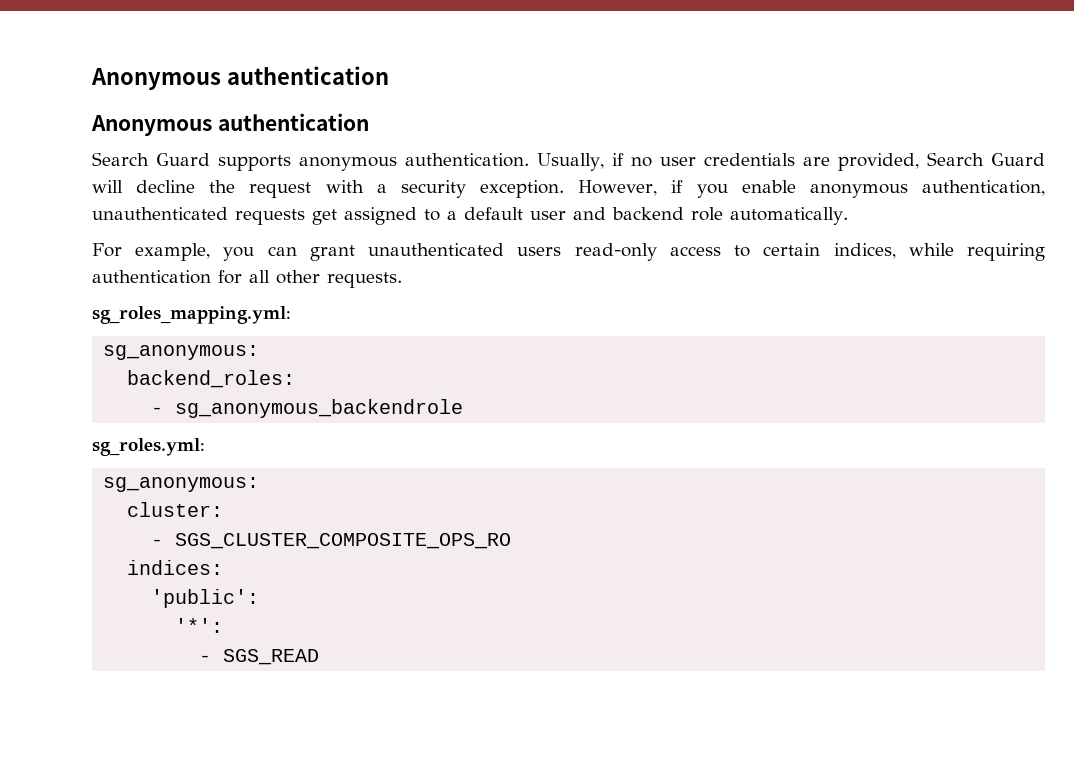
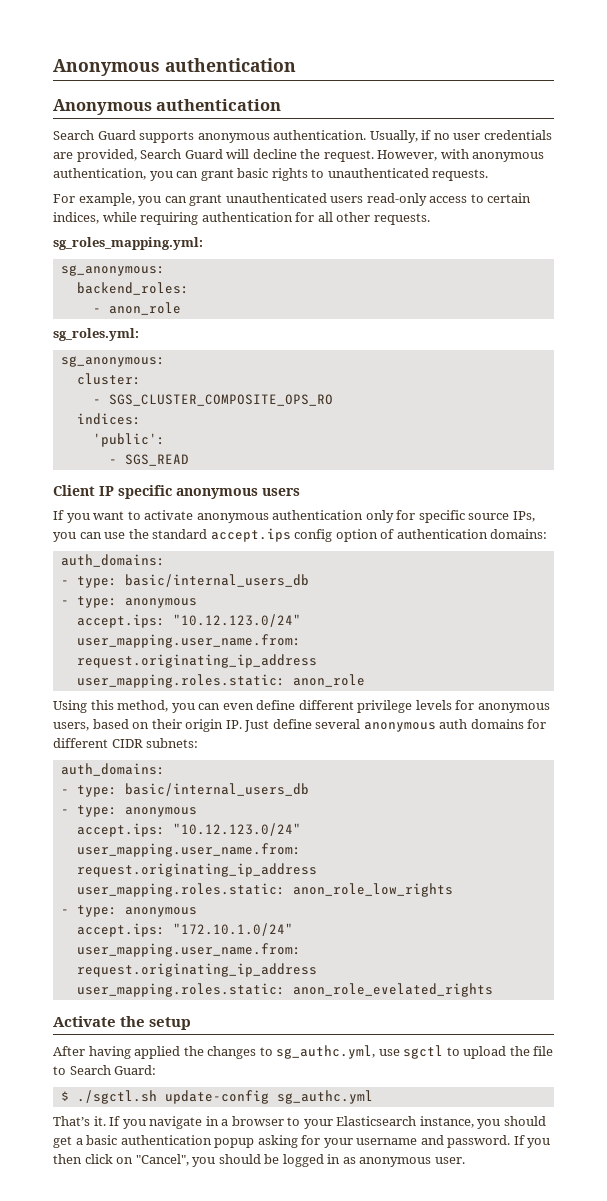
[249,180,1045,198] [92,207,848,225] request with a security exception. However, if you enable anonymous authentication, unauthenticated requests get assigned to a default user and backend role automatically. -> [323,149,545,162] [53,168,489,181] request. However, with anonymous authentication, you can grant basic rights to unauthenticated requests.
[175,399,464,418] sg_anonymous_backendrole -> [108,302,181,315] anon_role
[175,618,224,633] [199,649,320,665] '*': // - SGS_READ -> [108,454,189,466] [53,485,300,499] [53,510,535,523] [53,528,548,542] [60,554,165,567] [60,574,309,588] [60,596,197,608] [76,614,301,628] [76,634,301,648] [76,654,317,668] [76,674,365,688] [53,700,550,713] [53,719,547,732] [53,738,199,748] [60,763,165,776] [60,783,309,797] [60,805,197,817] [76,823,301,837] [76,843,301,857] [76,863,317,877] [76,883,453,897] [60,905,197,917] [76,923,293,937] [76,943,301,957] [76,963,317,977] [76,983,493,997] [53,1016,192,1030] [53,1045,554,1059] [53,1065,157,1075] [60,1090,373,1104] [53,1116,546,1129] [53,1135,551,1148] [53,1154,465,1167] - SGS_READ // Client IP specific anonymous users // If you want to activate anonymous authentication only for specific source IPs, you can use the standard accept.ips config option of authentication domains: // auth_domains: // - type: basic/internal_users_db // - type: anonymous // accept.ips: "10.12.123.0/24" // user_mapping.user_name.from: request.originating_ip_address // user_mapping.roles.static: anon_role // Using this method, you can even define different privilege levels for anonymous users, based on their origin IP. Just define several anonymous auth domains for different CIDR subnets: // auth_domains: // - type: basic/internal_users_db // - type: anonymous // accept.ips: "10.12.123.0/24" // user_mapping.user_name.from: request.originating_ip_address // user_mapping.roles.static: anon_role_low_rights // - type: anonymous // accept.ips: "172.10.1.0/24" // user_mapping.user_name.from: request.originating_ip_address // user_mapping.roles.static: anon_role_evelated_rights // Activate the setup // After having applied the changes to sg_authc.yml, use sgctl to upload the file to Search Guard: // $ ./sgctl.sh update-config sg_authc.yml // That’s it. If you navigate in a browser to your Elasticsearch instance, you should get a basic authentication popup asking for your username and password. If you then click on "Cancel", you should be logged in as anonymous user.

